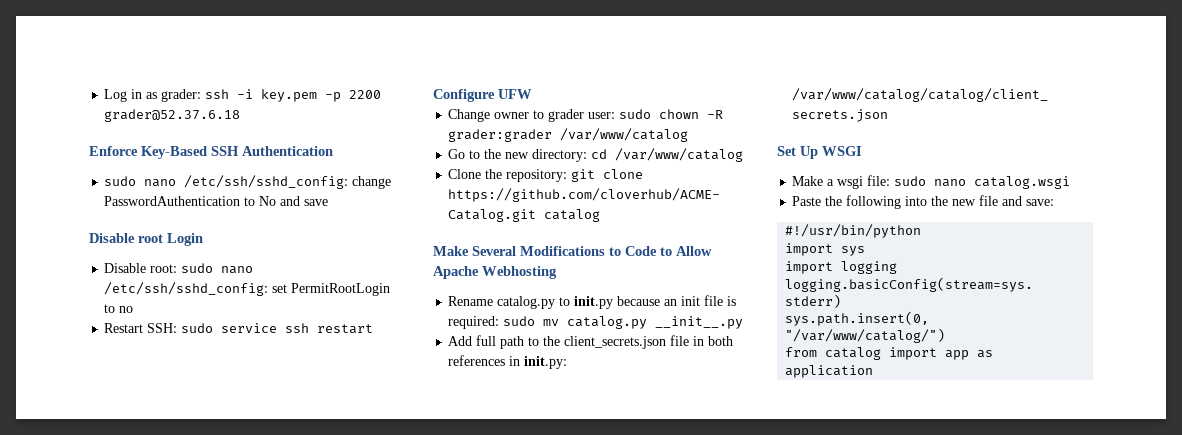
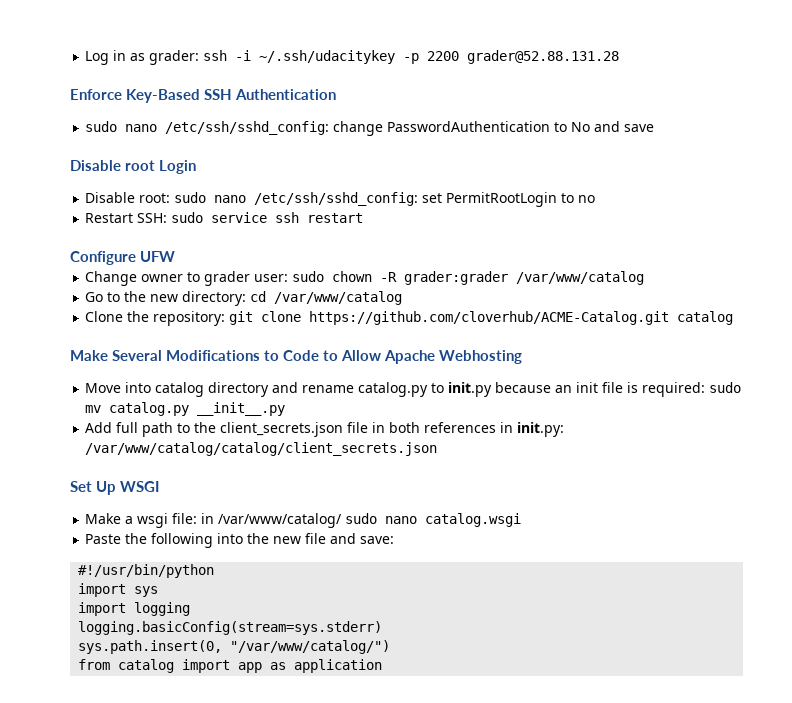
[261,89,318,102] key.pem -> [259,50,396,64] ~/.ssh/udacitykey
[104,109,241,122] grader@52.37.6.18 -> [467,50,620,64] grader@52.88.131.28
[448,296,494,306] Rename -> [85,382,355,397] Move into catalog directory and rename
(891, 180) none -> [201,513,343,528] in /var/www/catalog/

